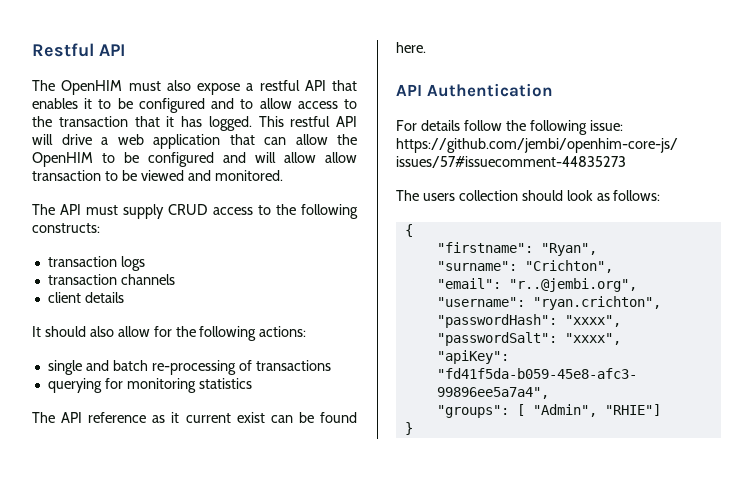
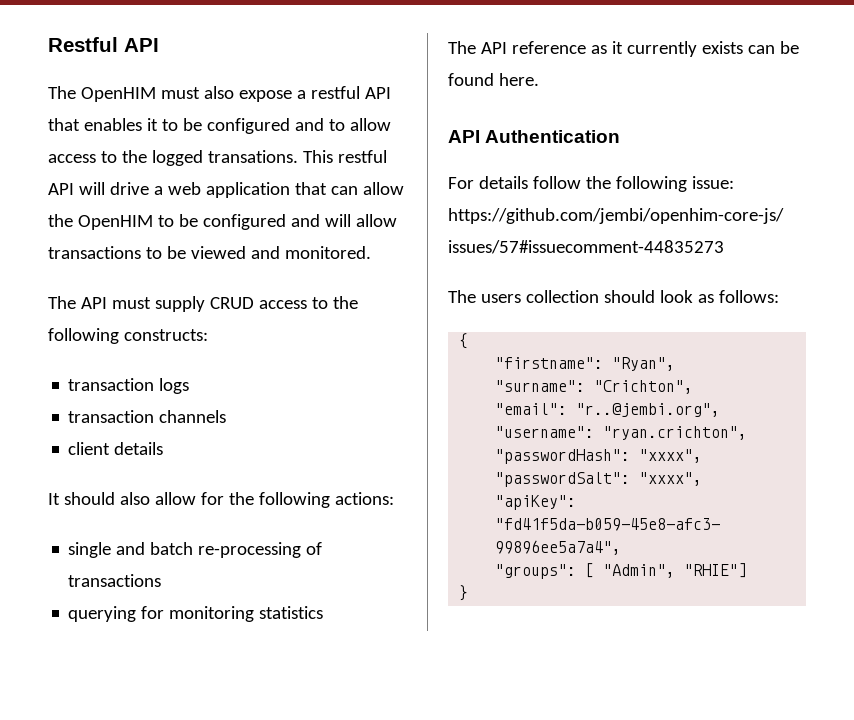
[58,116,252,131] transaction that it has logged. -> [151,150,298,166] logged transations.
[325,152,357,163] [32,170,101,181] allow transaction -> [48,246,141,259] transactions
[185,412,265,423] current exist -> [626,41,743,57] currently exists

